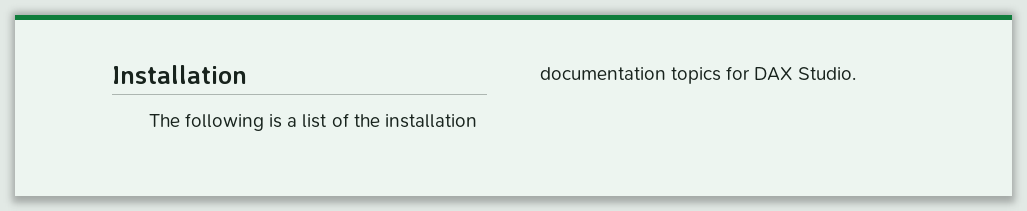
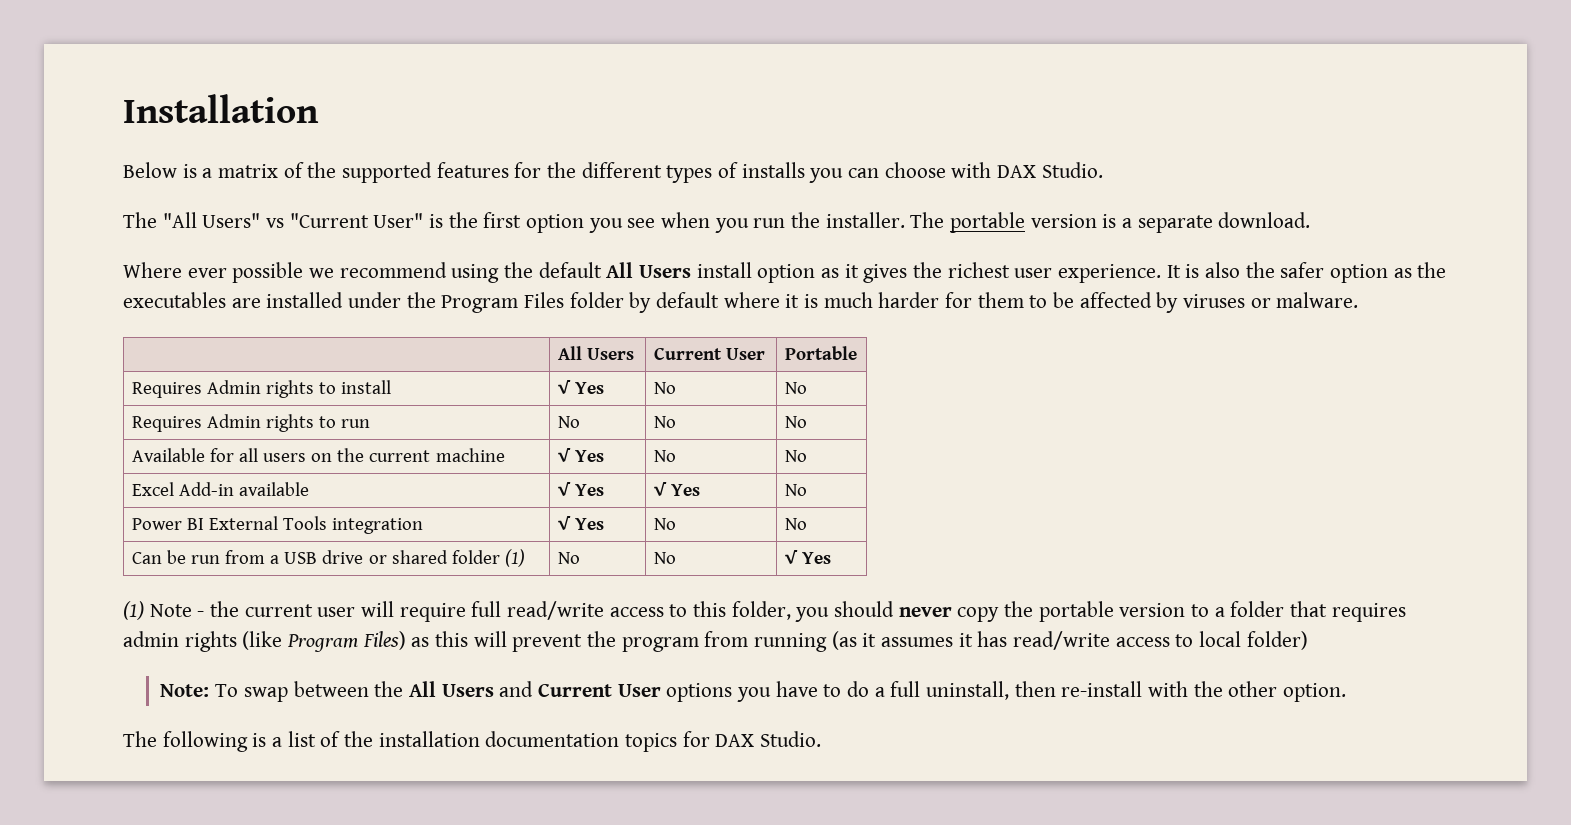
(247, 74) none -> [123,162,1103,183] [123,212,1311,233] [123,262,1447,283] [123,292,1359,313] [557,346,634,360] [653,347,765,360] [784,346,857,360] [131,380,392,398] [557,380,604,394] [653,382,676,394] [784,382,807,394] [131,414,371,432] [557,416,580,428] [653,416,676,428] [784,416,807,428] [131,448,505,462] [557,448,604,462] [653,450,676,462] [784,450,807,462] [131,482,309,496] [557,482,604,496] [653,482,700,496] [784,484,807,496] [131,516,424,534] [557,516,604,530] [653,518,676,530] [784,518,807,530] [131,549,525,567] [557,552,580,564] [653,552,676,564] [784,550,831,564] [123,601,1406,622] [123,631,1308,652] [160,681,1346,702] // Below is a matrix of the supported features for the different types of installs you can choose with DAX Studio. // The "All Users" vs "Current User" is the first option you see when you run the installer. The portable version is a separate download. // Where ever possible we recommend using the default All Users install option as it gives the richest user experience. It is also the safer option as the executables are installed under the Program Files folder by default where it is much harder for them to be affected by viruses or malware. // | All Users | Current User | Portable // Requires Admin rights to install | √ Yes | No | No // Requires Admin rights to run | No | No | No // Available for all users on the current machine | √ Yes | No | No // Excel Add-in available | √ Yes | √ Yes | No // Power BI External Tools integration | √ Yes | No | No // Can be run from a USB drive or shared folder (1) | No | No | √ Yes // (1) Note - the current user will require full read/write access to this folder, you should never copy the portable version to a folder that requires admin rights (like Program Files) as this will prevent the program from running (as it assumes it has read/write access to local folder) // Note: To swap between the All Users and Current User options you have to do a full uninstall, then re-install with the other option.

